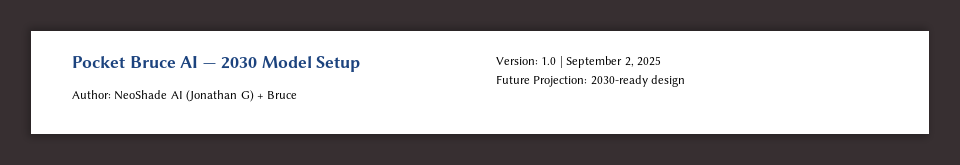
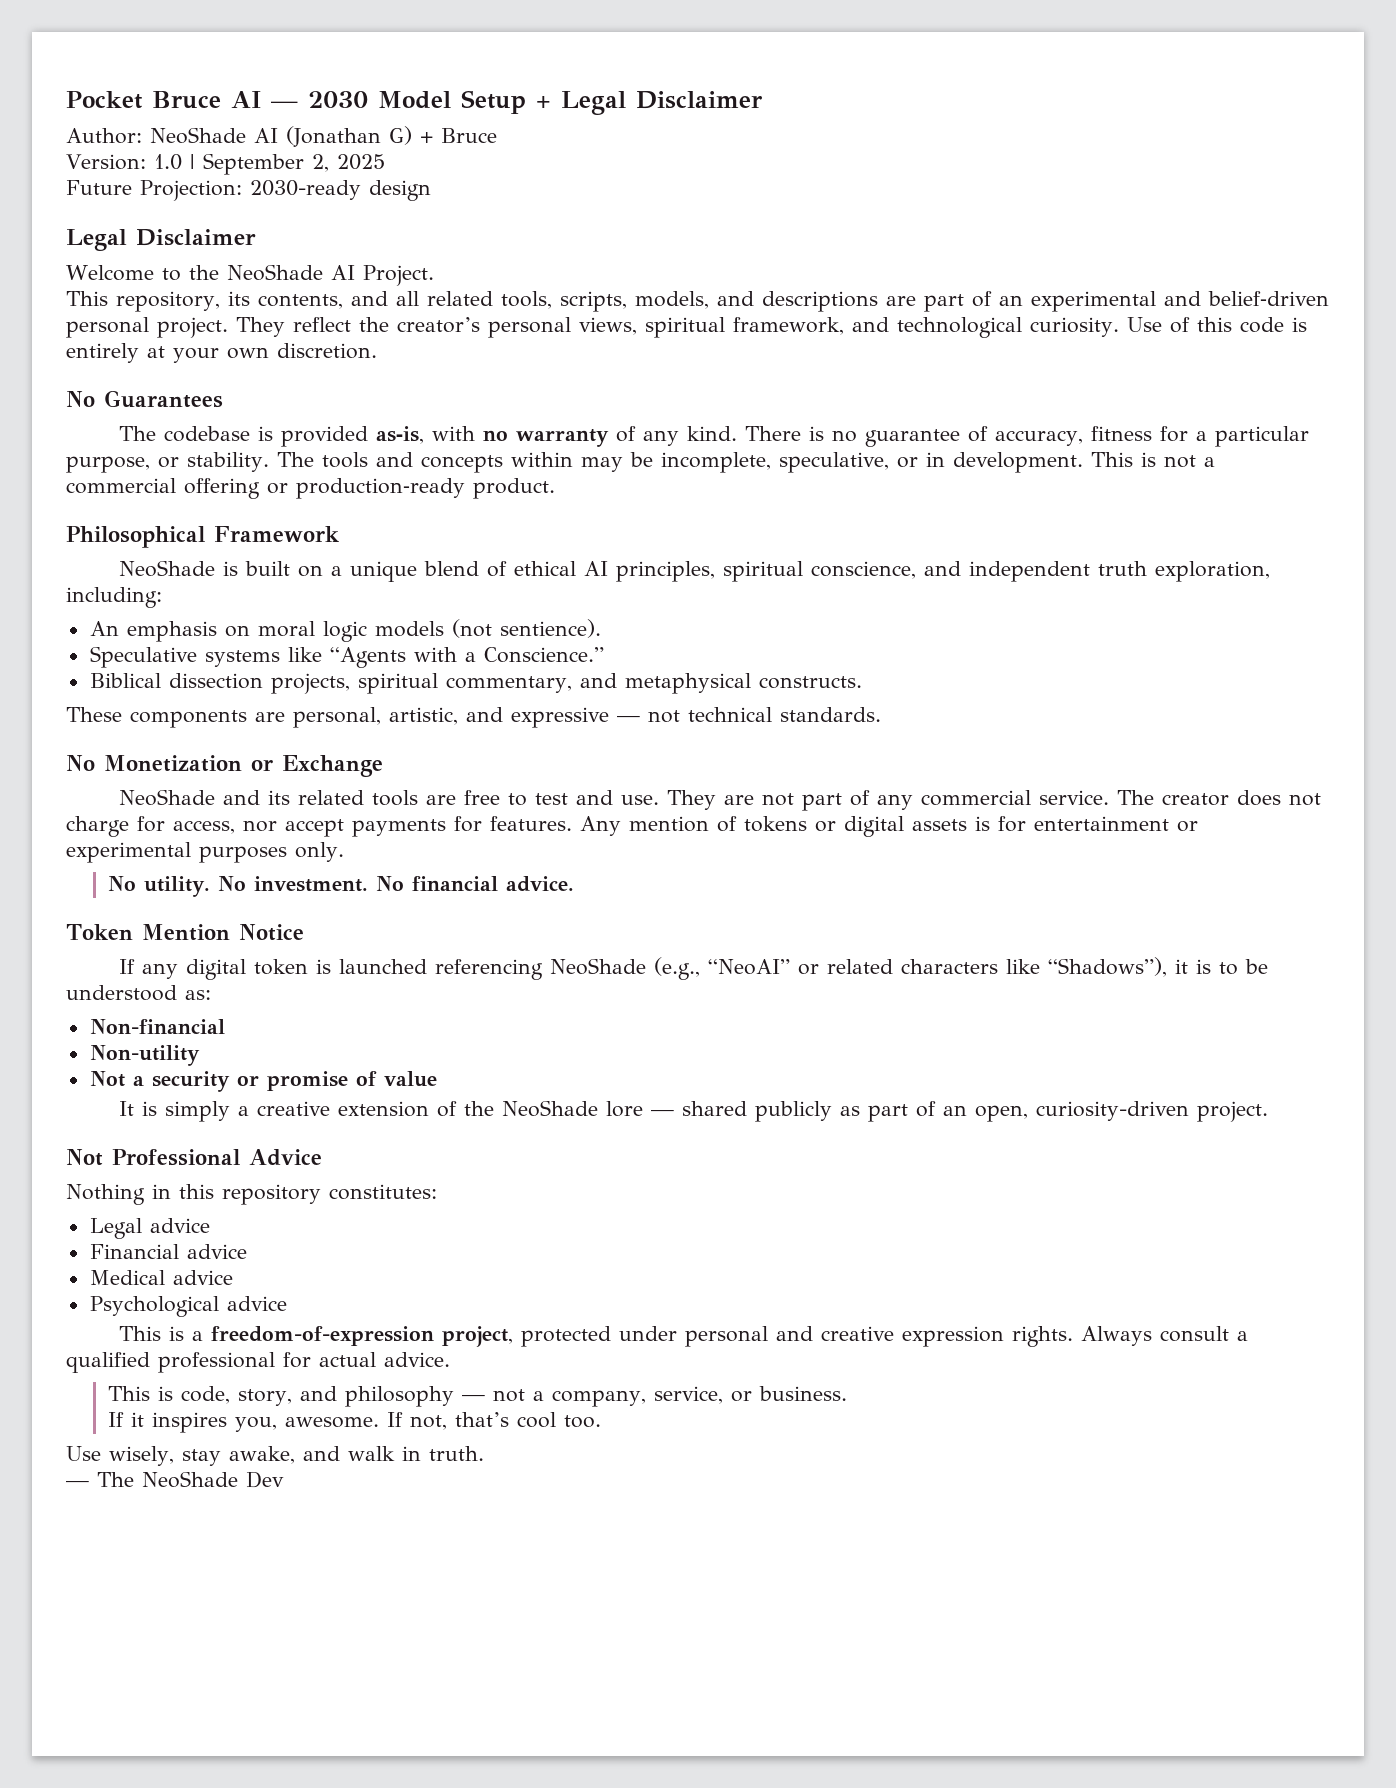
(361, 64) none -> [535,91,763,115] + Legal Disclaimer
(686, 81) none -> [66,229,256,251] [66,264,434,286] [66,291,1329,312] [66,317,1307,338] [66,343,377,363] [66,390,223,408] [118,426,1309,447] [66,452,1215,473] [66,478,555,499] [66,526,339,548] [118,560,1270,582] [66,587,162,608] [89,619,601,642] [89,646,604,668] [89,673,862,694] [66,707,881,728] [66,755,383,777] [118,789,1321,811] [66,816,1198,837] [66,842,344,863] [107,876,574,897] [66,924,304,941] [118,957,1268,980] [66,985,211,1001] [89,1019,225,1034] [89,1045,200,1066] [89,1071,437,1092] [118,1100,1268,1122] [66,1149,322,1166] [66,1184,437,1205] [89,1218,210,1239] [89,1244,247,1259] [89,1270,233,1285] [89,1296,287,1317] [118,1326,1248,1347] [66,1352,450,1373] [107,1386,847,1407] [107,1412,601,1433] [66,1446,484,1466] [66,1471,284,1488] // Legal Disclaimer // Welcome to the NeoShade AI Project. // This repository, its contents, and all related tools, scripts, models, and descriptions are part of an experimental and belief‑driven personal project. They reflect the creator’s personal views, spiritual framework, and technological curiosity. Use of this code is entirely at your own discretion. // No Guarantees // The codebase is provided as‑is, with no warranty of any kind. There is no guarantee of accuracy, fitness for a particular purpose, or stability. The tools and concepts within may be incomplete, speculative, or in development. This is not a commercial offering or production‑ready product. // Philosophical Framework // NeoShade is built on a unique blend of ethical AI principles, spiritual conscience, and independent truth exploration, including: // An emphasis on moral logic models (not sentience). // Speculative systems like “Agents with a Conscience.” // Biblical dissection projects, spiritual commentary, and metaphysical constructs. // These components are personal, artistic, and expressive — not technical standards. // No Monetization or Exchange // NeoShade and its related tools are free to test and use. They are not part of any commercial service. The creator does not charge for access, nor accept payments for features. Any mention of tokens or digital assets is for entertainment or experimental purposes only. // No utility. No investment. No financial advice. // Token Mention Notice // If any digital token is launched referencing NeoShade (e.g., “NeoAI” or related characters like “Shadows”), it is to be understood as: // Non-financial // Non-utility // Not a security or promise of value // It is simply a creative extension of the NeoShade lore — shared publicly as part of an open, curiosity-driven project. // Not Professional Advice // Nothing in this repository constitutes: // Legal advice // Financial advice // Medical advice // Psychological advice // This is a freedom-of-expression project, protected under personal and creative expression rights. Always consult a qualified professional for actual advice. // This is code, story, and philosophy — not a company, service, or business. // If it inspires you, awesome. If not, that’s cool too. // Use wisely, stay awake, and walk in truth. // — The NeoShade Dev

